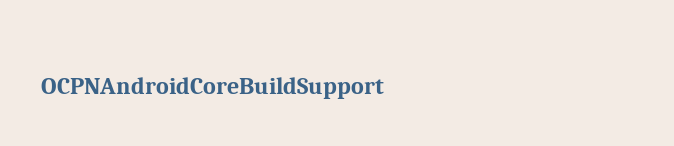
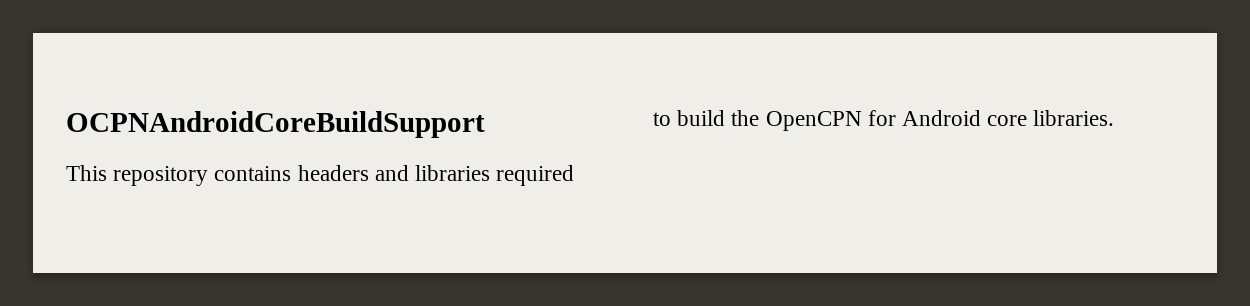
(384, 88) none -> [66,165,575,186] [653,110,1115,131] // This repository contains headers and libraries required to build the OpenCPN for Android core libraries.

